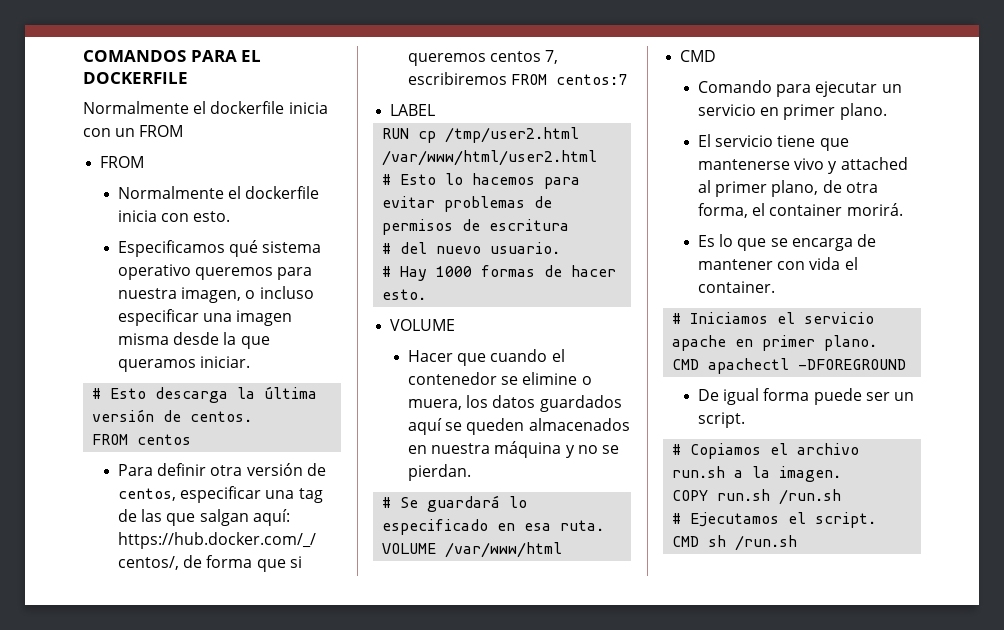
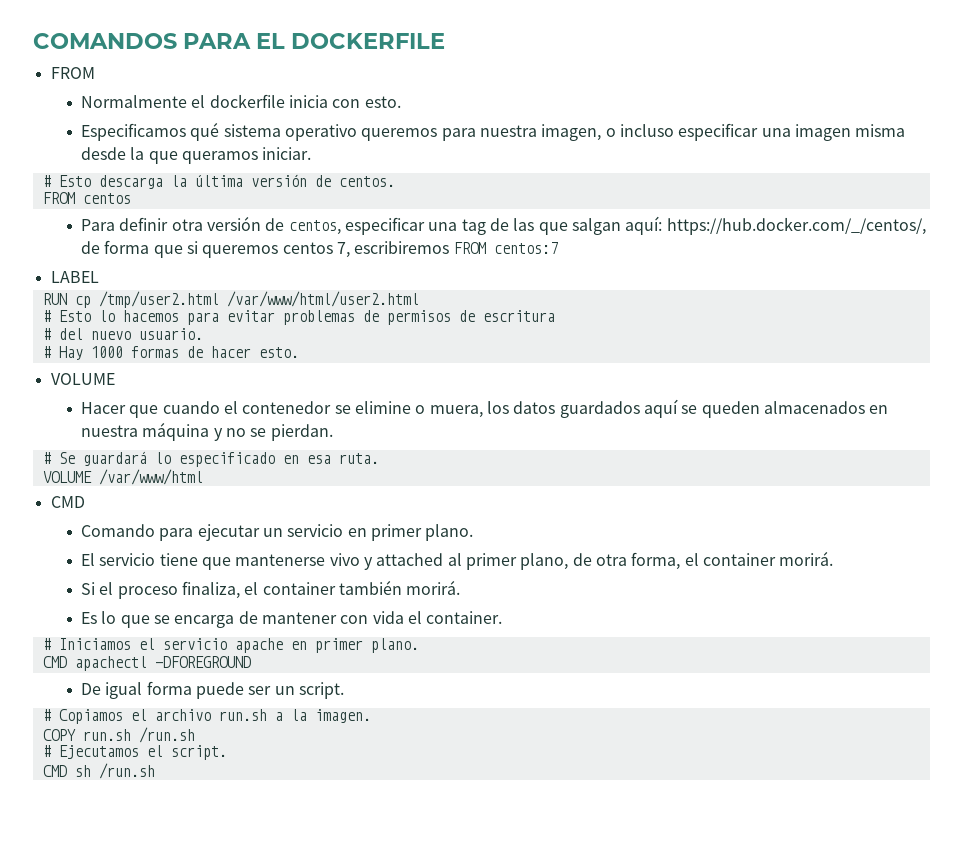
[83,101,328,114] [83,125,184,137] // Normalmente el dockerfile inicia con un FROM -> (446, 41) none
(903, 209) none -> [81,580,461,599] // Si el proceso finaliza, el container también morirá.

